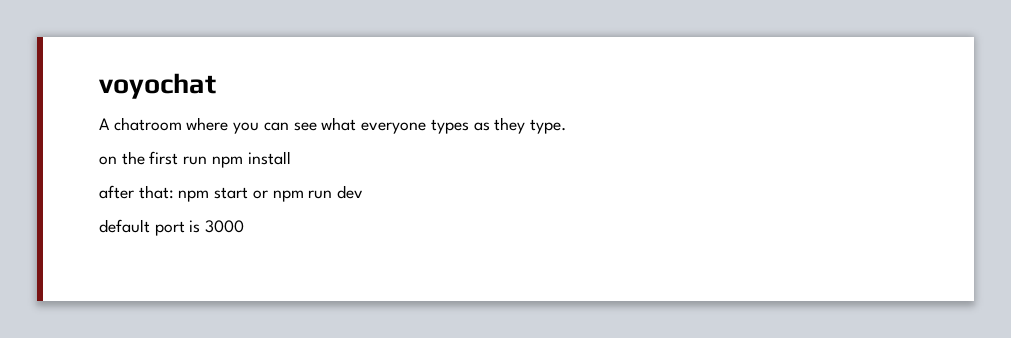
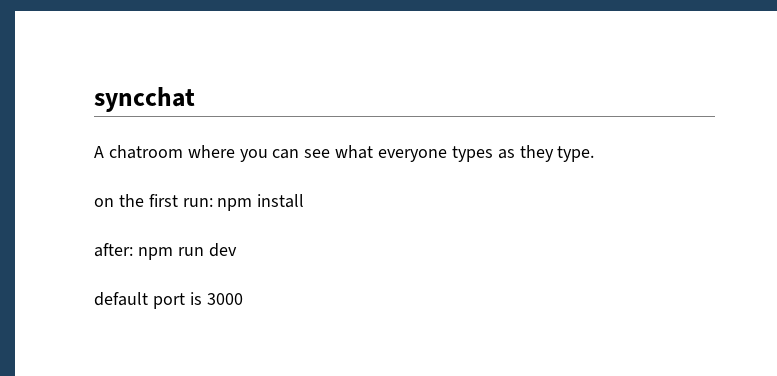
[99,73,216,99] voyochat -> [94,87,195,112] syncchat
[183,156,208,165] run -> [182,198,213,207] run:
[99,185,268,202] after that: npm start or -> [94,243,133,257] after:

